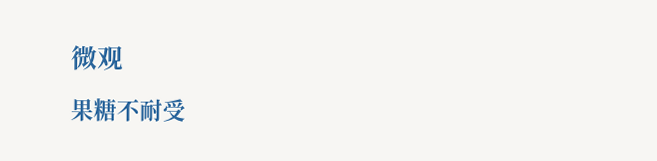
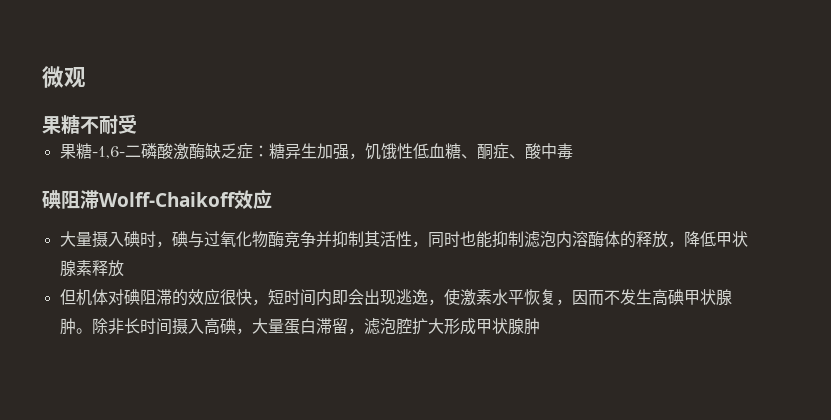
(186, 110) none -> [59,143,573,160] [42,189,272,210] [59,231,748,248] [59,260,124,277] [59,288,732,306] [59,318,540,335] // 果糖-1,6-二磷酸激酶缺乏症：糖异生加强，饥饿性低血糖、酮症、酸中毒 // 碘阻滞Wolff-Chaikoff效应 // 大量摄入碘时，碘与过氧化物酶竞争并抑制其活性，同时也能抑制滤泡内溶酶体的释放，降低甲状腺素释放 // 但机体对碘阻滞的效应很快，短时间内即会出现逃逸，使激素水平恢复，因而不发生高碘甲状腺肿。除非长时间摄入高碘，大量蛋白滞留，滤泡腔扩大形成甲状腺肿

